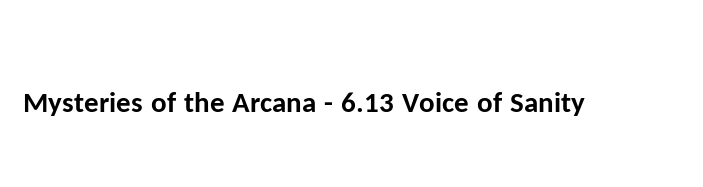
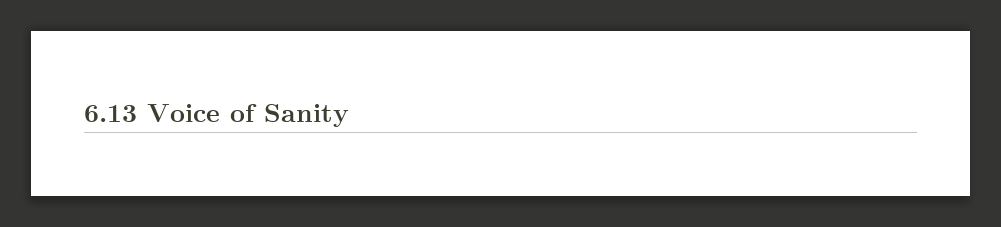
[23,92,334,116] Mysteries of the Arcana - -> (84, 113) none

